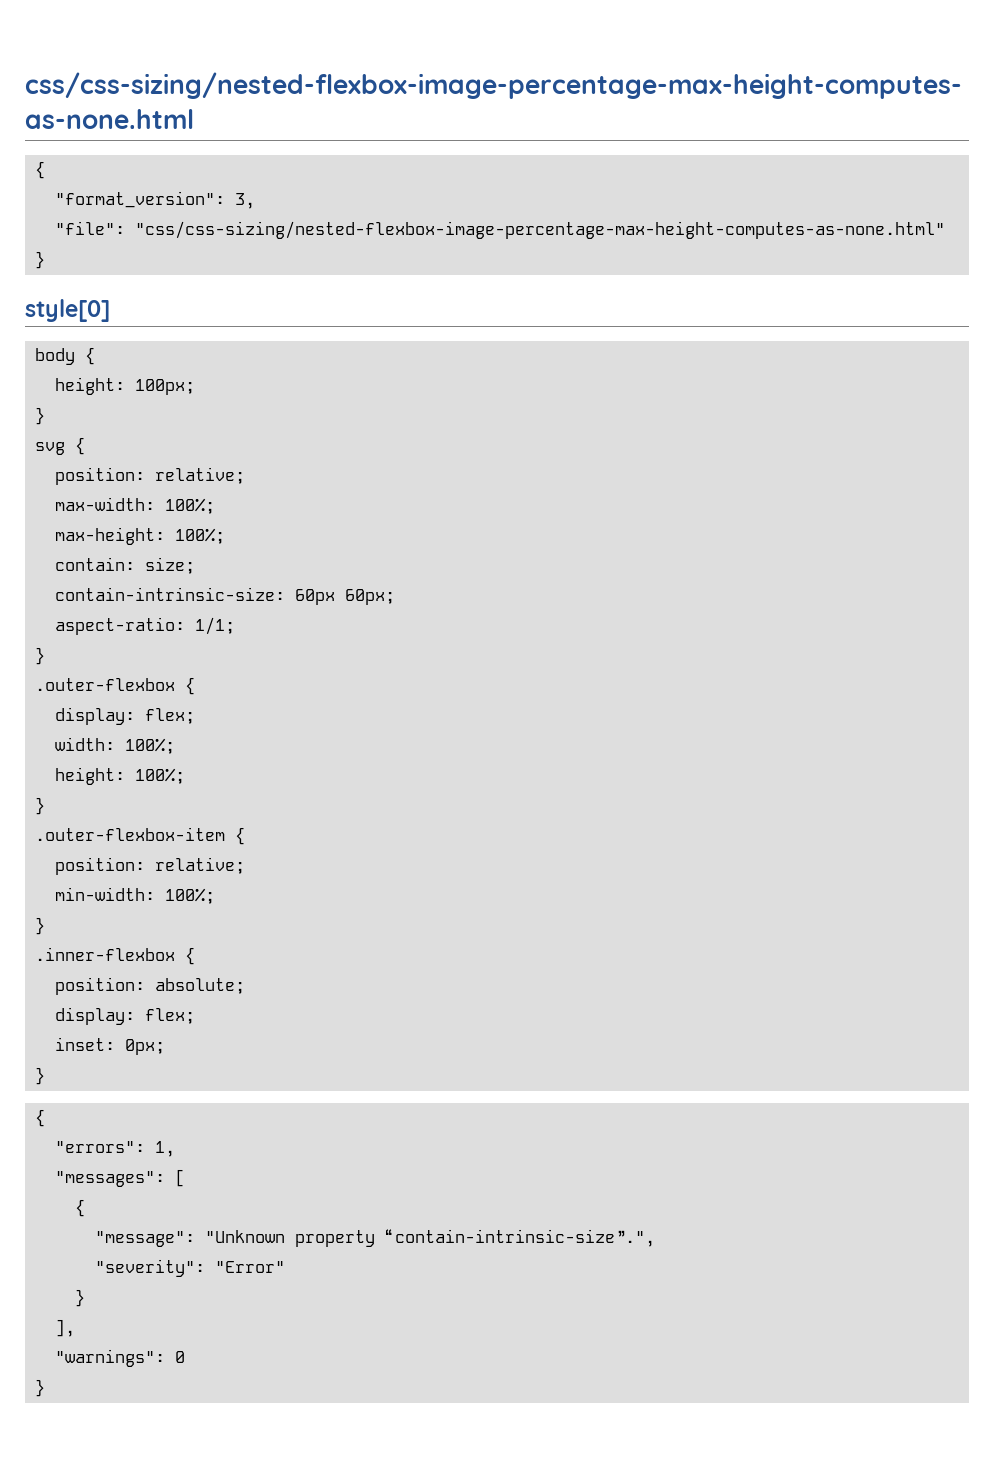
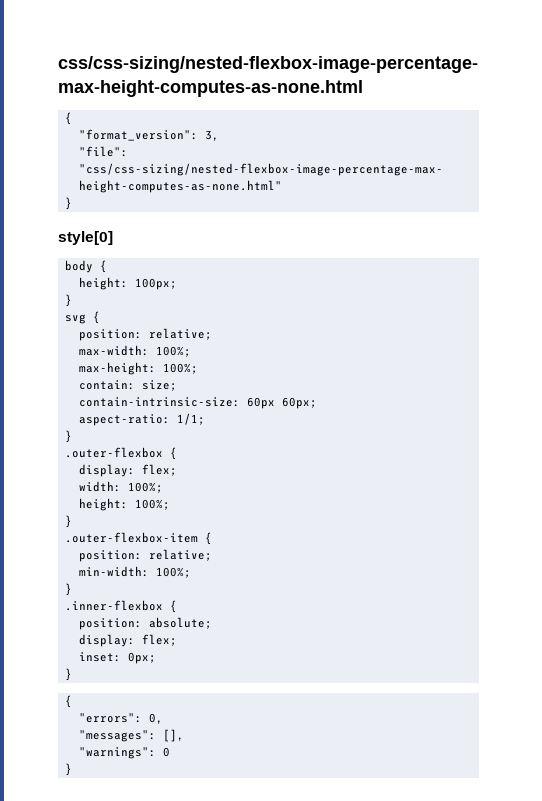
[155,1141,176,1157] 1, -> [149,713,164,724] 0,
[175,1169,186,1187] [75,1199,86,1217] [95,1229,656,1247] [95,1259,286,1277] [75,1289,86,1307] [55,1319,76,1337] [ // { // "message": "Unknown property “contain-intrinsic-size”.", // "severity": "Error" // } // ], -> [163,729,185,742] [],

